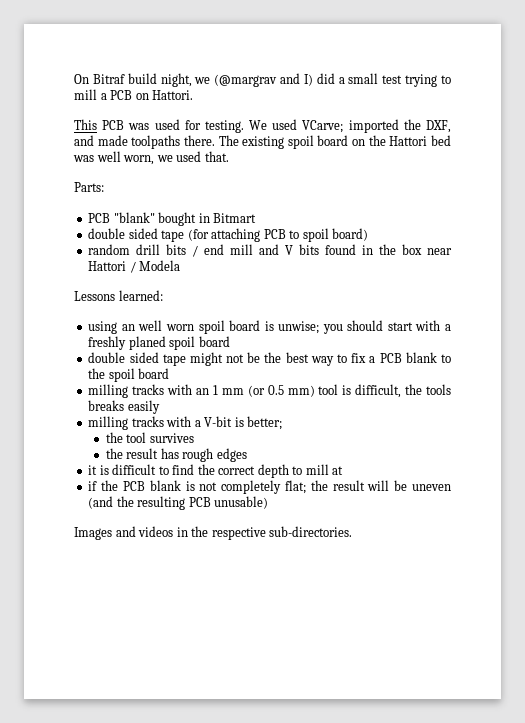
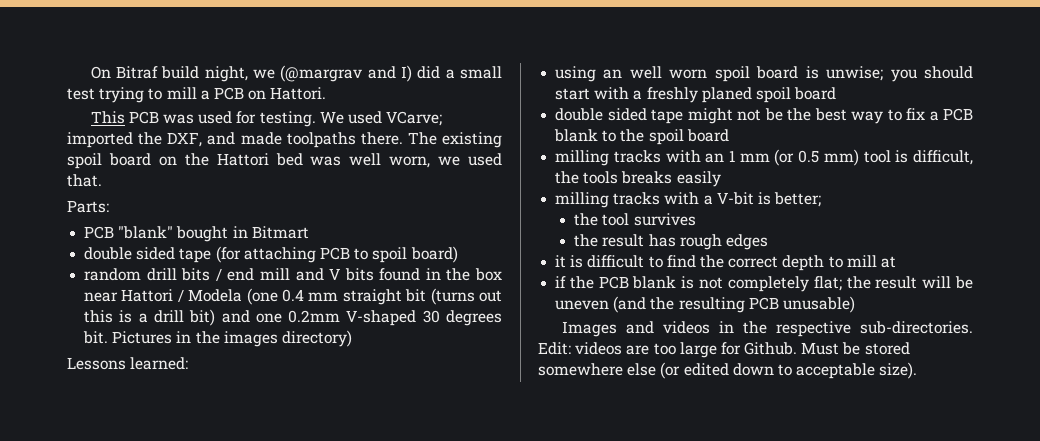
(181, 265) none -> [246,288,502,305] [84,309,503,326] [83,330,352,347] (one 0.4 mm straight bit (turns out this is a drill bit) and one 0.2mm V-shaped 30 degrees bit. Pictures in the images directory)
(353, 531) none -> [538,342,910,358] [538,362,918,379] Edit: videos are too large for Github. Must be stored somewhere else (or edited down to acceptable size).

